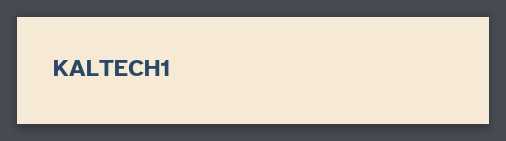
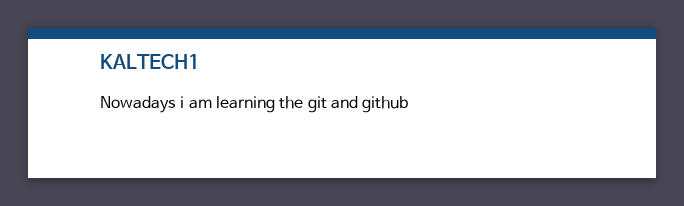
(171, 68) none -> [100,96,409,113] // Nowadays i am learning the git and github

